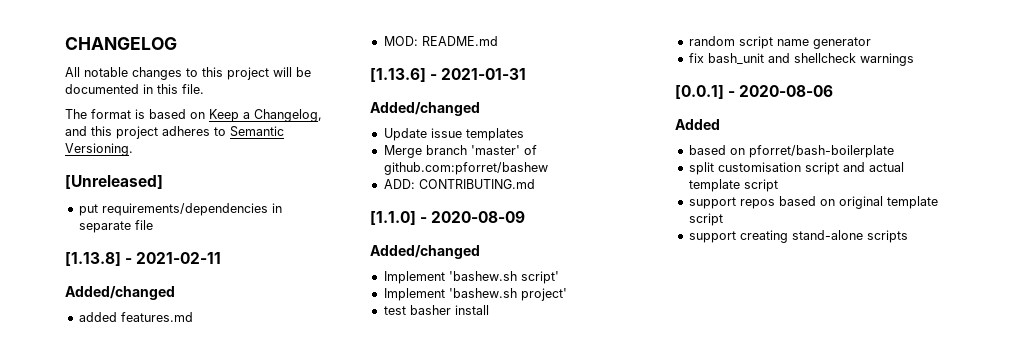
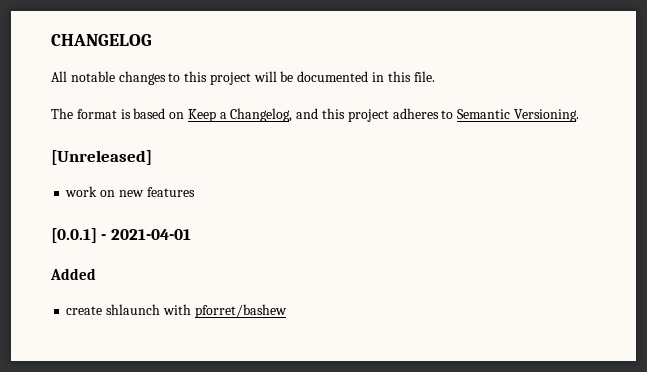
[78,203,282,216] [78,220,153,233] [65,252,222,266] [65,286,175,300] [78,312,193,322] [383,36,498,46] [370,68,527,82] [370,102,480,116] [383,128,524,141] [383,145,537,158] [383,162,548,175] [383,179,535,189] [370,211,526,225] [370,245,480,259] [383,271,559,284] [383,288,567,301] [383,305,489,315] [688,36,871,49] [688,53,914,66] put requirements/dependencies in separate file // [1.13.8] - 2021-02-11 // Added/changed // added features.md // MOD: README.md // [1.13.6] - 2021-01-31 // Added/changed // Update issue templates // Merge branch 'master' of github.com:pforret/bashew // ADD: CONTRIBUTING.md // [1.1.0] - 2020-08-09 // Added/changed // Implement 'bashew.sh script' // Implement 'bashew.sh project' // test basher install // random script name generator // fix bash_unit and shellcheck warnings -> [65,186,195,197] work on new features
[739,85,834,97] 2020-08-06 -> [110,229,191,240] 2021-04-01
[688,145,894,158] [688,162,904,175] [688,179,778,192] [688,196,938,209] [688,213,723,226] [688,230,908,243] based on pforret/bash-boilerplate // split customisation script and actual template script // support repos based on original template script // support creating stand-alone scripts -> [66,304,287,318] create shlaunch with pforret/bashew

